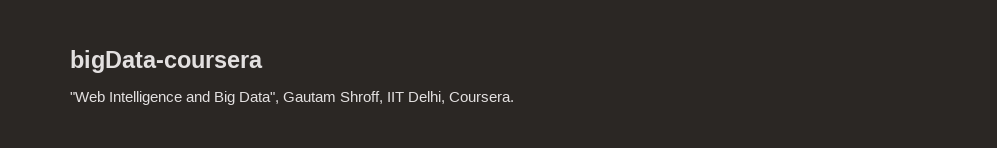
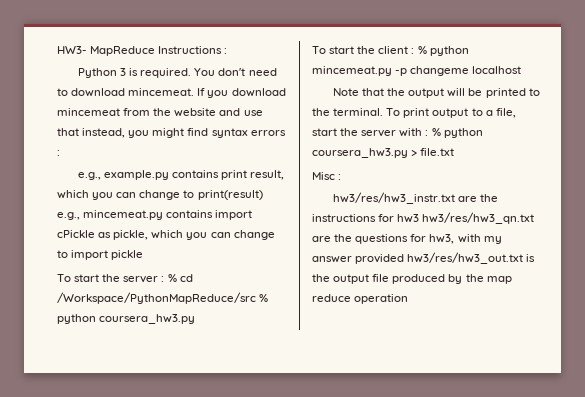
[70,50,263,73] [70,91,515,105] bigData-coursera // "Web Intelligence and Big Data", Gautam Shroff, IIT Delhi, Coursera. -> [57,46,228,56] [77,68,277,78] [57,88,286,98] [57,108,263,117] [57,128,286,138] [57,150,60,156] [77,170,285,180] [57,190,263,200] [57,210,253,220] [57,230,275,240] [57,250,144,260] [57,274,193,283] [57,292,269,304] [57,314,196,324] [312,46,469,56] [312,66,522,76] [332,88,540,98] [312,108,516,118] [312,128,483,138] [312,148,455,158] [312,172,342,180] [332,192,499,204] [312,212,535,224] [312,234,502,244] [312,252,536,264] [312,274,512,284] [312,294,409,304] HW3- MapReduce Instructions : // Python 3 is required. You don't need to download mincemeat. If you download mincemeat from the website and use that instead, you might find syntax errors : // e.g., example.py contains print result, which you can change to print(result) e.g., mincemeat.py contains import cPickle as pickle, which you can change to import pickle // To start the server : % cd /Workspace/PythonMapReduce/src % python coursera_hw3.py // To start the client : % python mincemeat.py -p changeme localhost // Note that the output will be printed to the terminal. To print output to a file, start the server with : % python coursera_hw3.py > file.txt // Misc : // hw3/res/hw3_instr.txt are the instructions for hw3 hw3/res/hw3_qn.txt are the questions for hw3, with my answer provided hw3/res/hw3_out.txt is the output file produced by the map reduce operation

